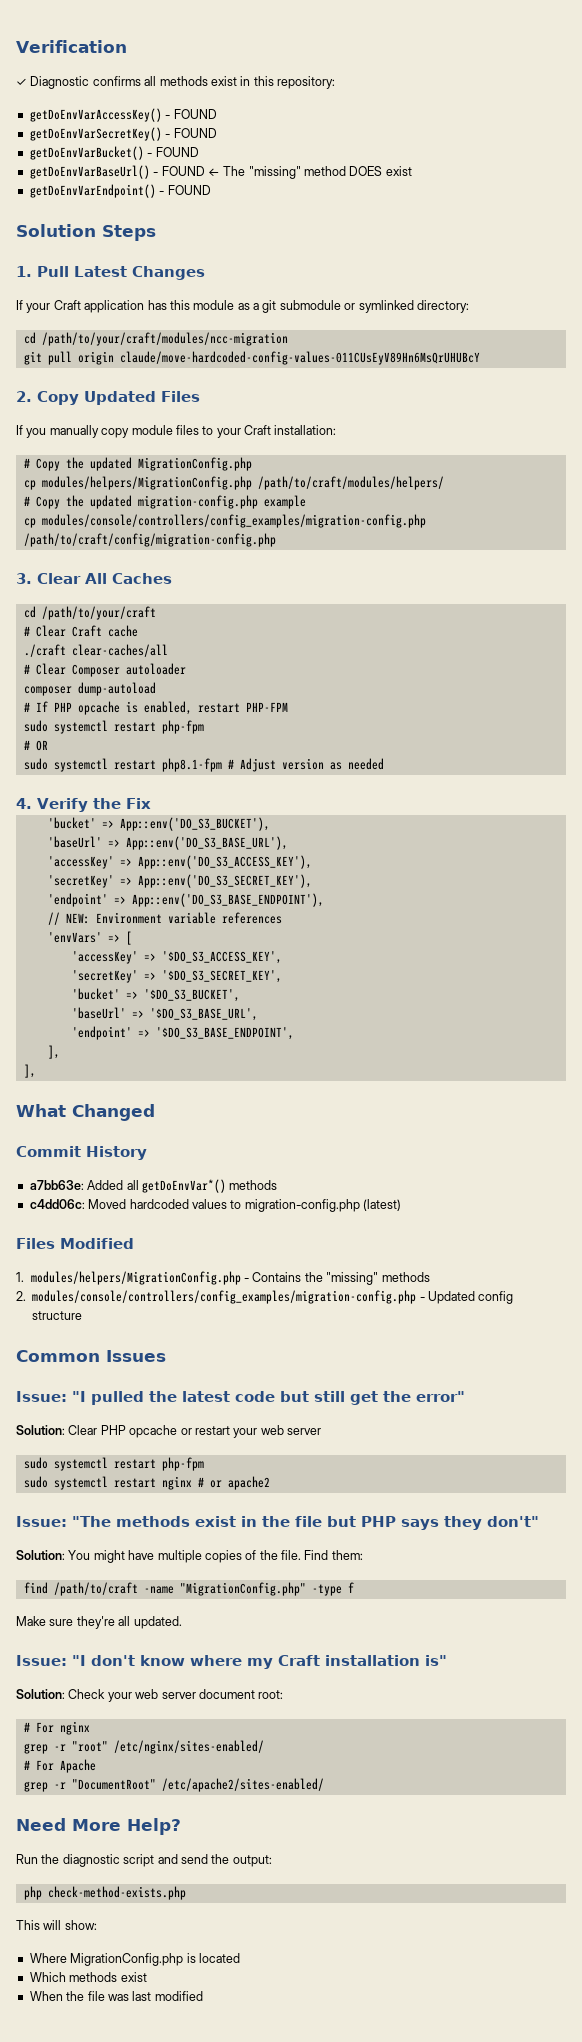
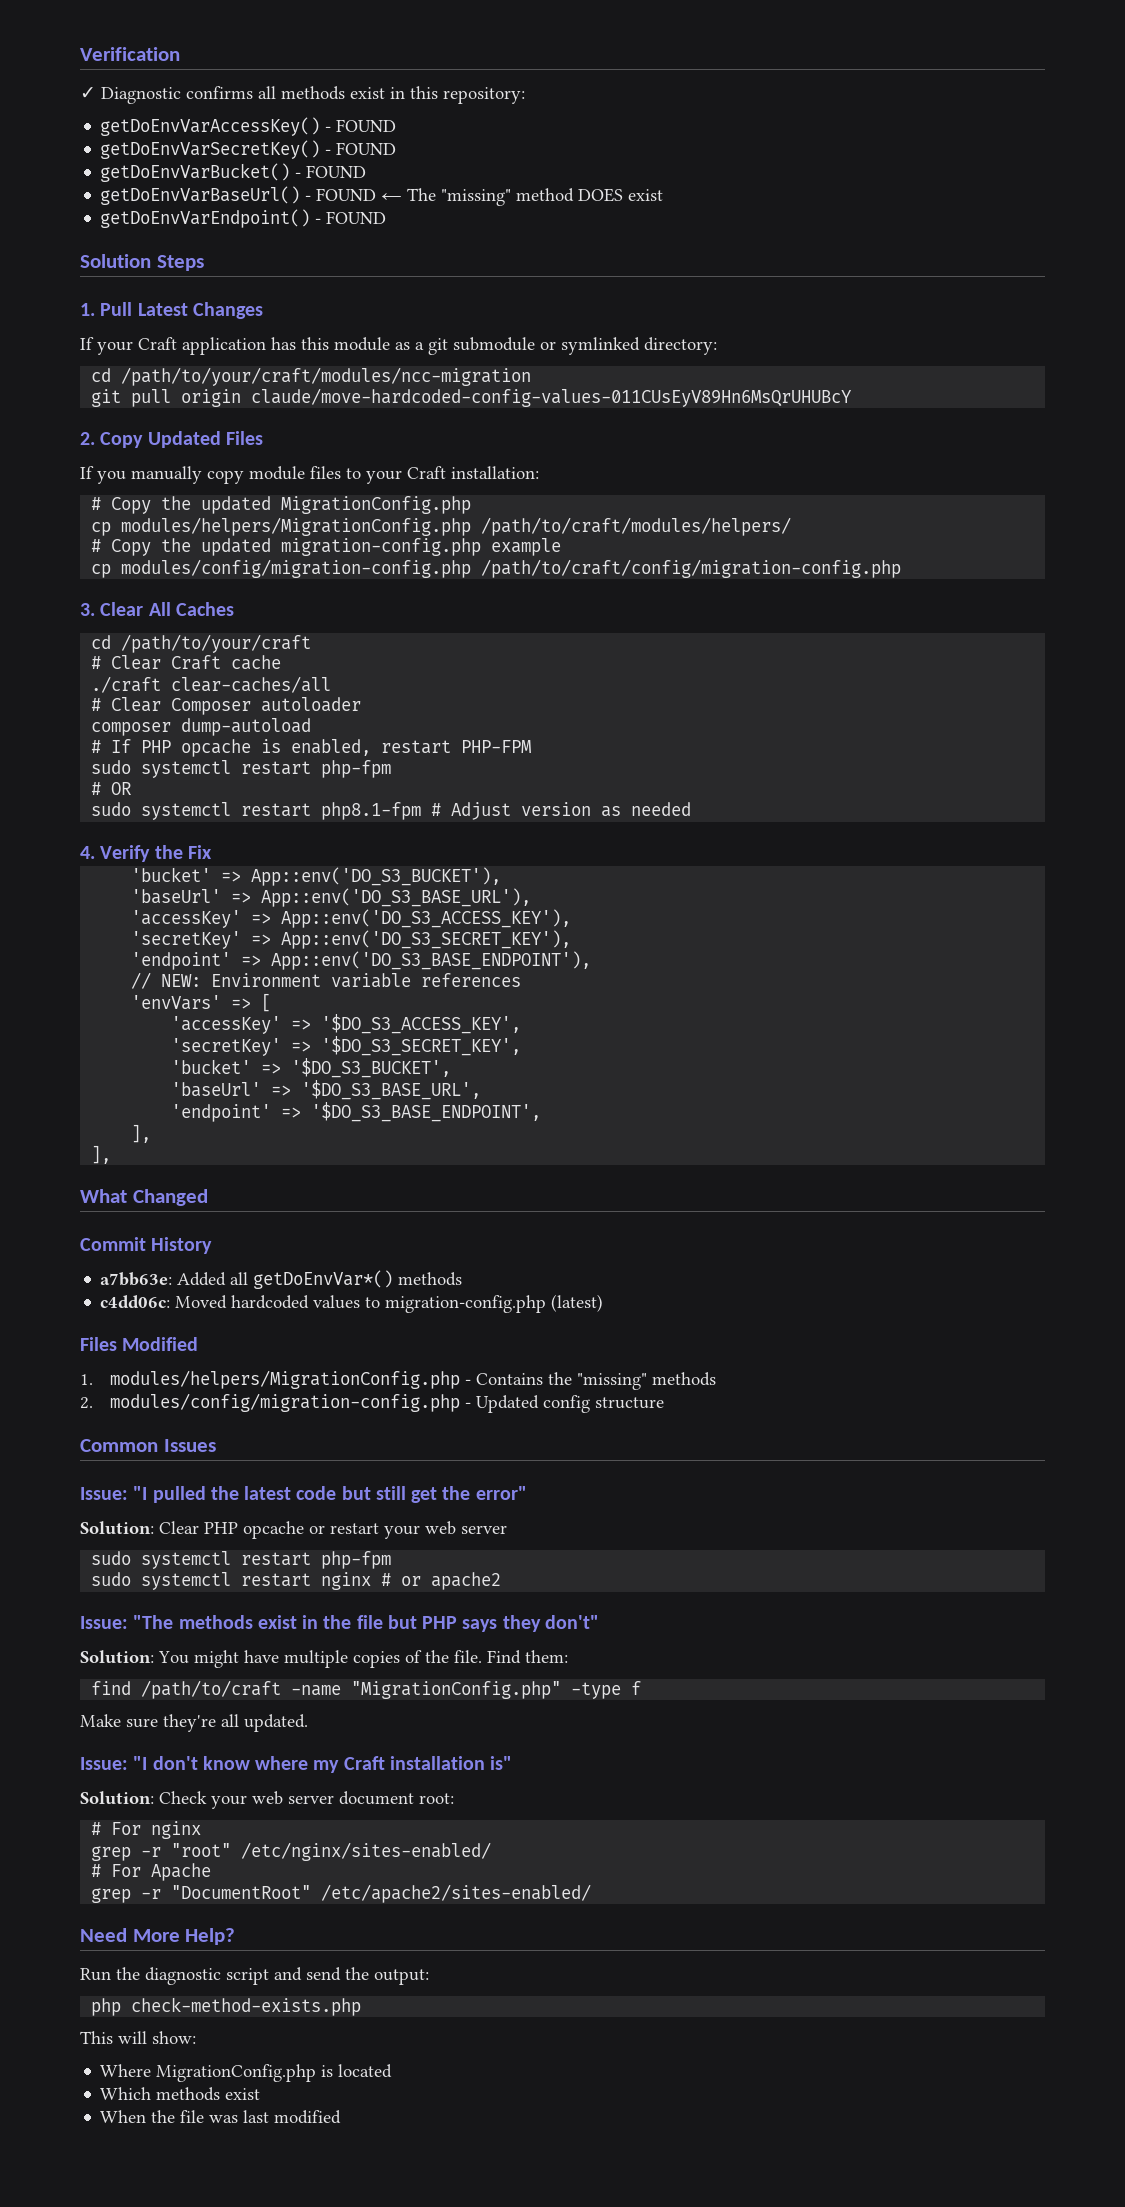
[41,514,426,528] modules/console/controllers/config_examples/migration-config.php -> [121,559,472,578] modules/config/migration-config.php
[32,1290,417,1304] modules/console/controllers/config_examples/migration-config.php -> [110,1393,461,1412] modules/config/migration-config.php

